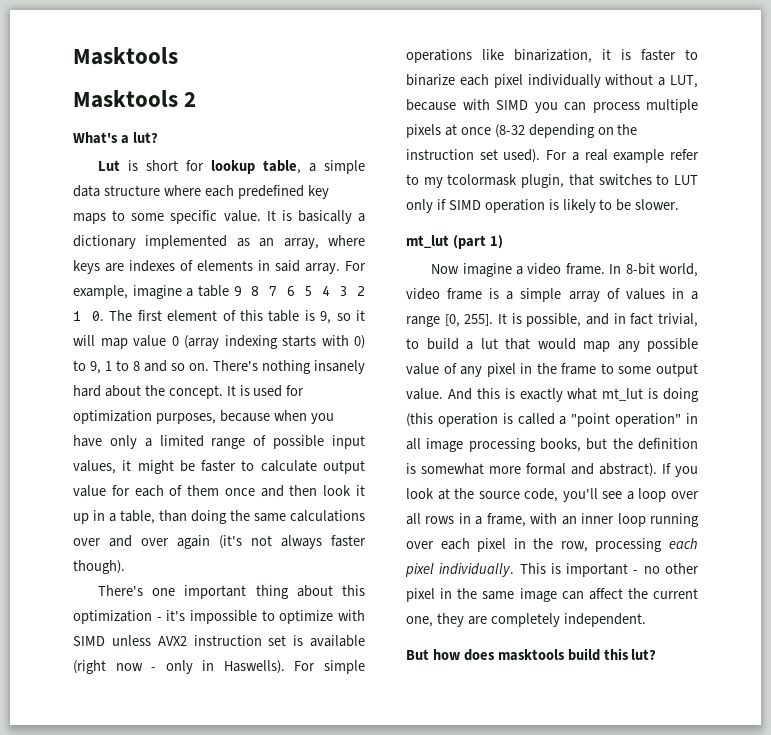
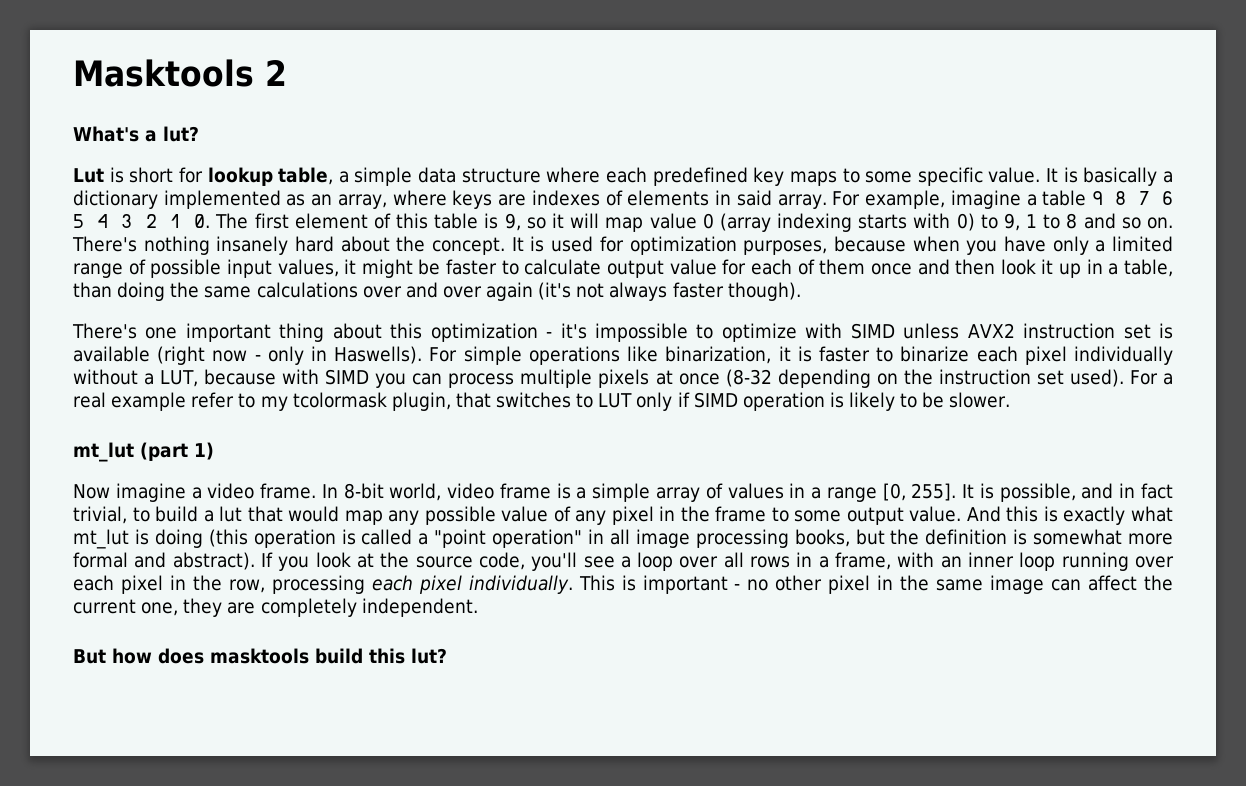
[73,47,178,65] [73,90,178,108] Masktools // Masktools -> [73,59,254,87] Masktools

